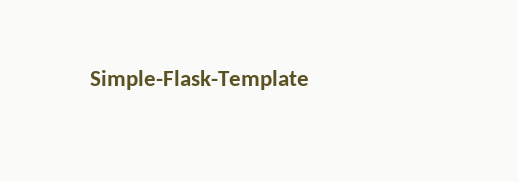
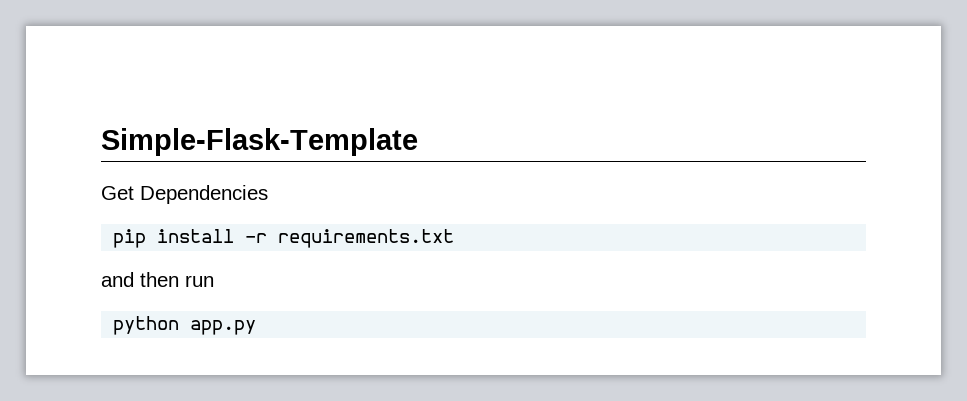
(309, 80) none -> [101,185,268,204] [113,229,455,248] [101,272,214,287] [113,316,257,335] // Get Dependencies // pip install -r requirements.txt // and then run // python app.py

